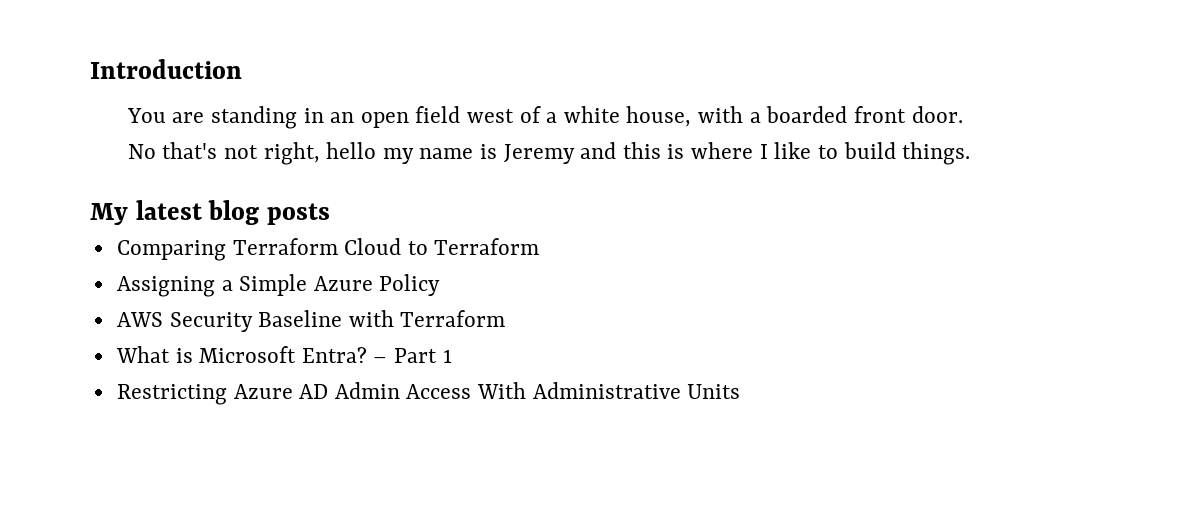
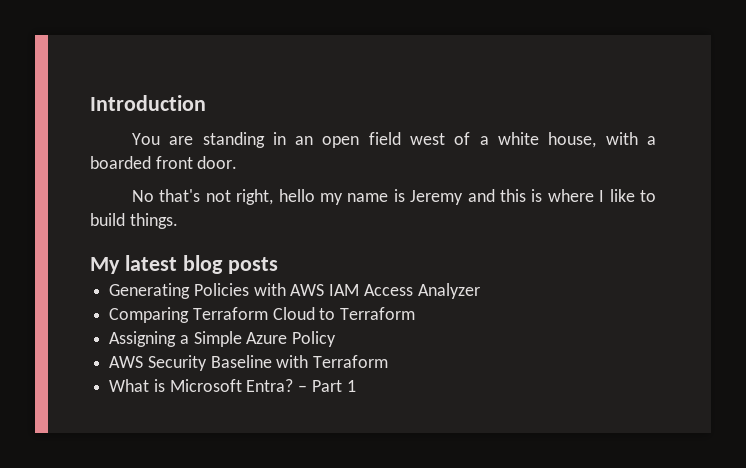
(331, 214) none -> [109,283,480,299] // Generating Policies with AWS IAM Access Analyzer
[116,382,741,405] // Restricting Azure AD Admin Access With Administrative Units -> (356, 386) none

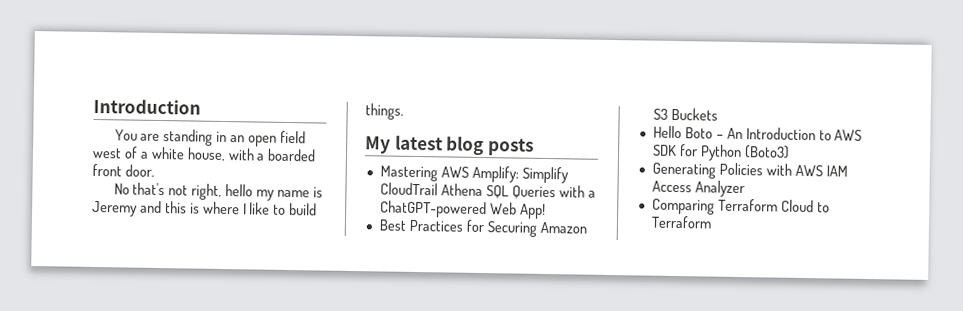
(278, 265) none -> [379,165,569,184] [379,182,596,200] [379,200,546,219] [378,219,587,237] [652,107,718,121] [652,125,863,141] [652,144,790,162] // Mastering AWS Amplify: Simplify CloudTrail Athena SQL Queries with a ChatGPT-powered Web App! // Best Practices for Securing Amazon S3 Buckets // Hello Boto – An Introduction to AWS SDK for Python (Boto3)
[109,331,337,347] [109,355,389,371] [109,379,356,392] // Assigning a Simple Azure Policy // AWS Security Baseline with Terraform // What is Microsoft Entra? – Part 1 -> (712, 222) none

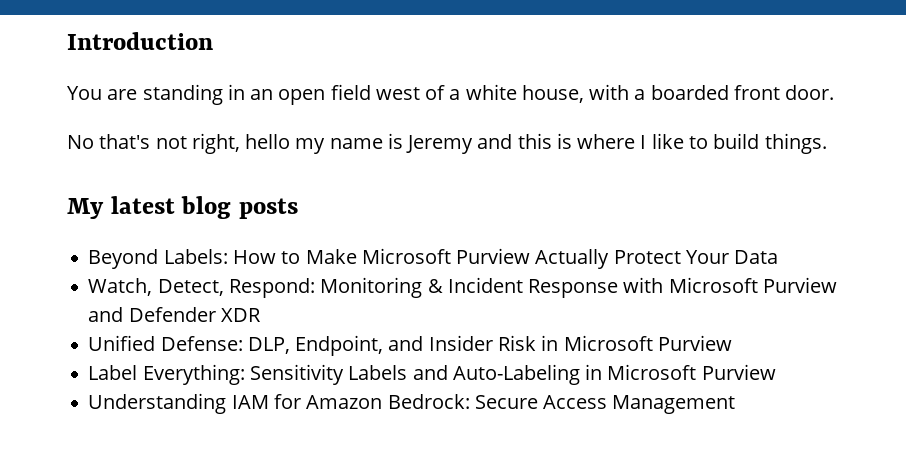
[379,165,569,184] [379,182,596,200] [379,200,546,219] [378,219,587,237] [652,107,718,121] [652,125,863,141] [652,144,790,162] [651,162,848,179] [651,180,745,198] [651,198,830,215] [650,215,712,229] Mastering AWS Amplify: Simplify CloudTrail Athena SQL Queries with a ChatGPT-powered Web App! // Best Practices for Securing Amazon S3 Buckets // Hello Boto – An Introduction to AWS SDK for Python (Boto3) // Generating Policies with AWS IAM Access Analyzer // Comparing Terraform Cloud to Terraform -> [88,248,779,269] [88,277,837,298] [88,307,261,322] [88,335,732,356] [88,364,776,385] [88,393,736,414] Beyond Labels: How to Make Microsoft Purview Actually Protect Your Data // Watch, Detect, Respond: Monitoring & Incident Response with Microsoft Purview and Defender XDR // Unified Defense: DLP, Endpoint, and Insider Risk in Microsoft Purview // Label Everything: Sensitivity Labels and Auto-Labeling in Microsoft Purview // Understanding IAM for Amazon Bedrock: Secure Access Management

